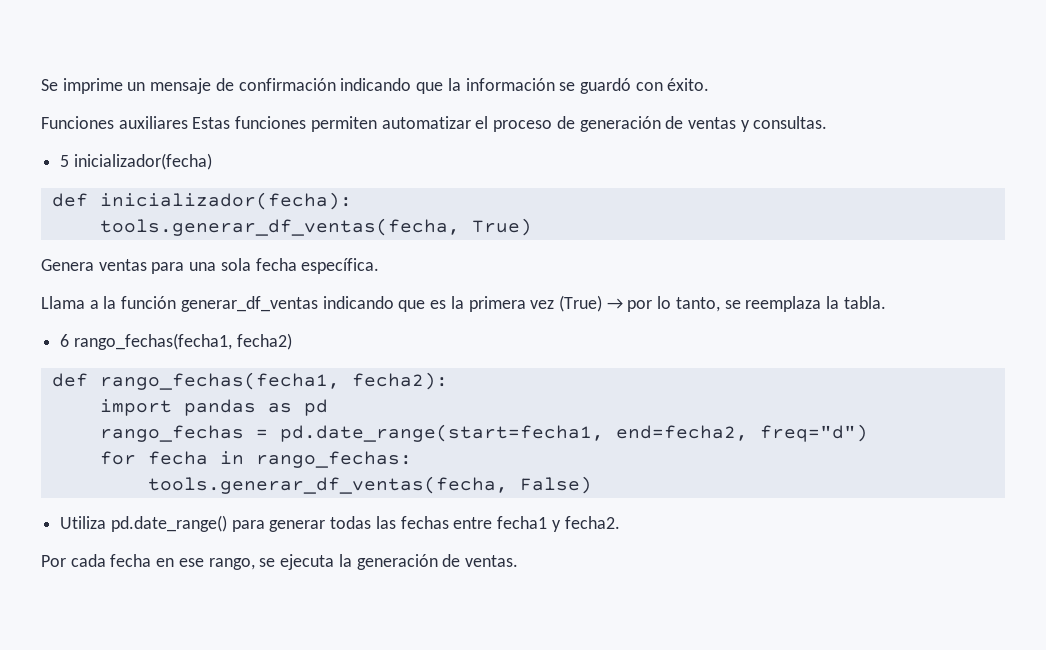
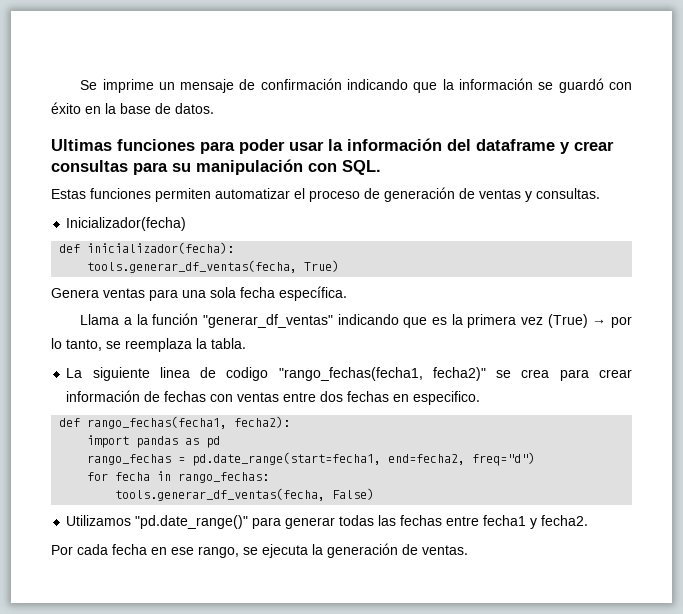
[667,78,710,91] [41,116,188,129] éxito. // Funciones auxiliares -> [51,102,214,114] [51,138,614,154] [51,159,381,175] éxito en la base de datos. // Ultimas funciones para poder usar la información del dataframe y crear consultas para su manipulación con SQL. //
[60,153,212,170] 5 inicializador(fecha) -> [66,217,187,231] Inicializador(fecha)
[180,296,318,312] generar_df_ventas -> [202,314,333,328] "generar_df_ventas"
[60,333,292,350] 6 rango_fechas(fecha1, fecha2) -> [66,367,632,381] [66,390,481,405] La siguiente linea de codigo "rango_fechas(fecha1, fecha2)" se crea para crear información de fechas con ventas entre dos fechas en especifico.
[60,515,227,532] Utiliza pd.date_range() -> [66,515,249,529] Utilizamos "pd.date_range()"

